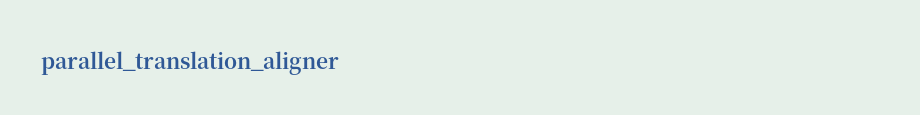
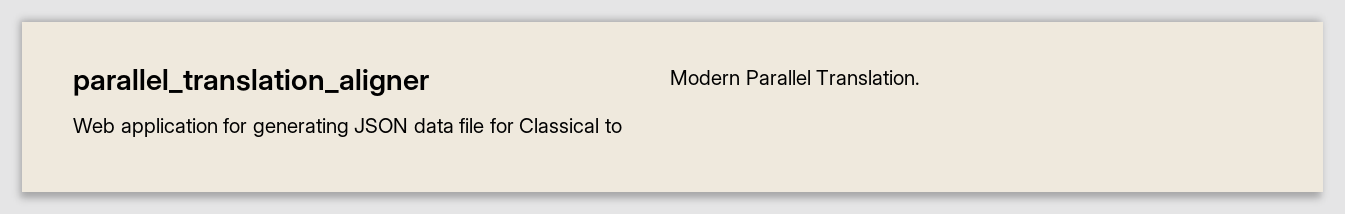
(339, 63) none -> [73,118,622,137] [670,70,921,85] // Web application for generating JSON data file for Classical to Modern Parallel Translation.

